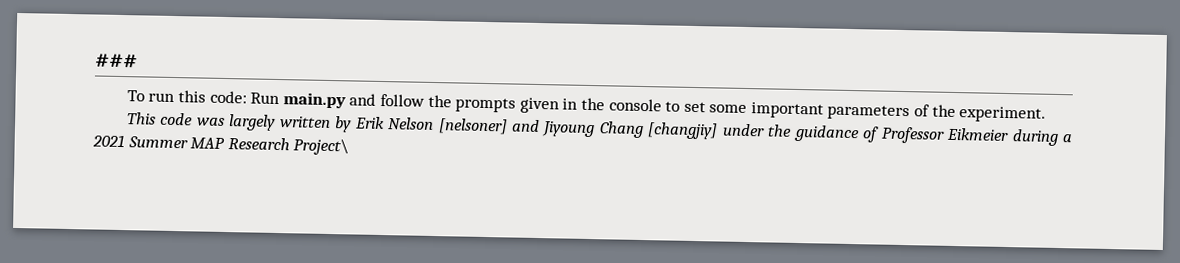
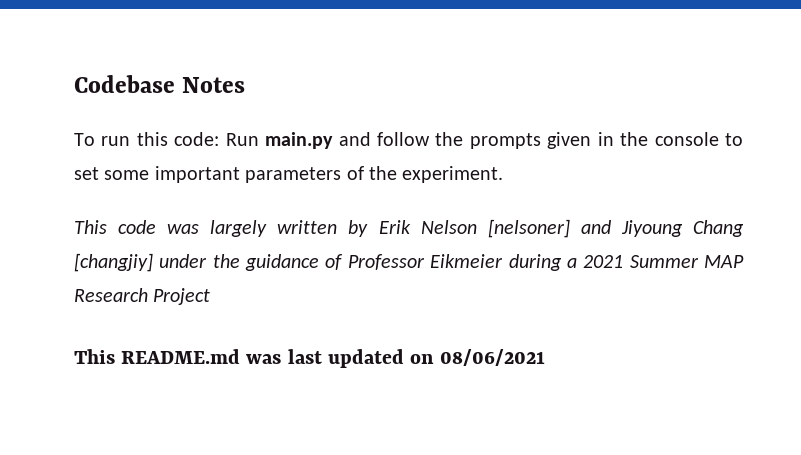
[95,53,138,69] ### -> [74,75,246,93] Codebase Notes
[293,138,350,156] Project\ -> [153,288,211,305] [74,349,546,368] Project // This README.md was last updated on 08/06/2021

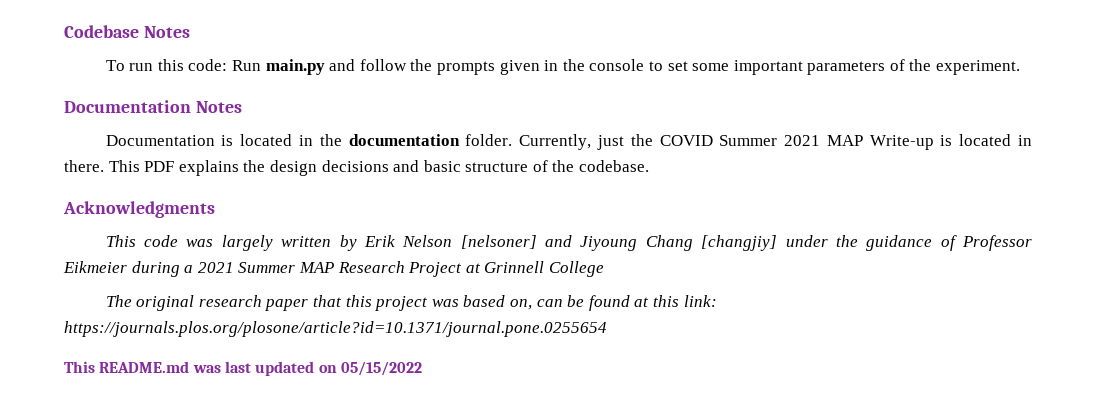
(504, 174) none -> [64,100,242,113] [105,134,1033,150] [64,160,650,176] [63,201,215,218] // Documentation Notes // Documentation is located in the documentation folder. Currently, just the COVID Summer 2021 MAP Write-up is located in there. This PDF explains the design decisions and basic structure of the codebase. // Acknowledgments
(211, 296) none -> [465,261,604,277] [105,295,717,311] [64,321,607,337] at Grinnell College // The original research paper that this project was based on, can be found at this link: https://journals.plos.org/plosone/article?id=10.1371/journal.pone.0255654
[440,349,546,366] 08/06/2021 -> [340,361,422,376] 05/15/2022

